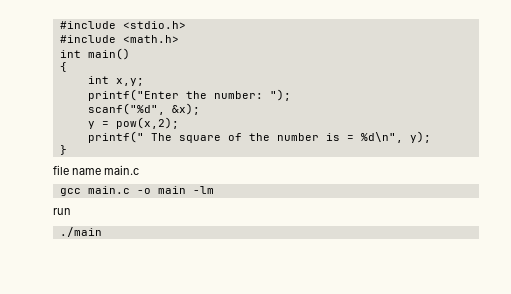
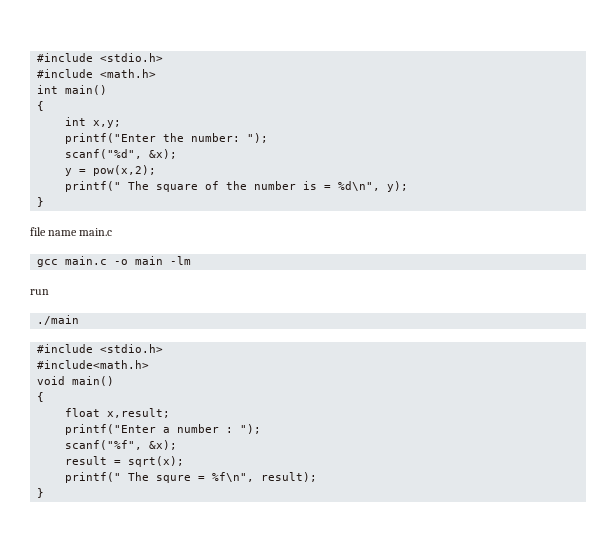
(102, 232) none -> [37,344,164,353] [37,360,150,369] [37,376,115,386] [37,392,45,402] [65,408,171,418] [65,424,262,435] [65,440,178,450] [65,456,185,467] [65,472,318,483] [37,488,45,498] // #include <stdio.h> // #include<math.h> // void main() // { // float x,result; // printf("Enter a number : "); // scanf("%f", &x); // result = sqrt(x); // printf(" The squre = %f\n", result); // }

